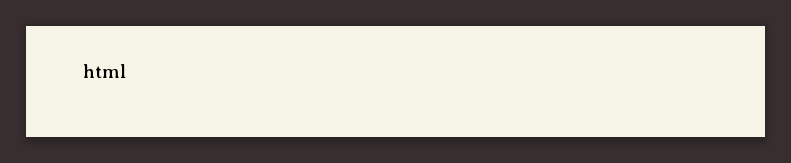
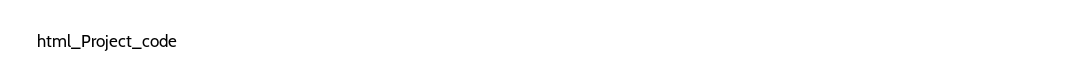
[83,64,126,78] html -> [37,34,177,51] html_Project_code

